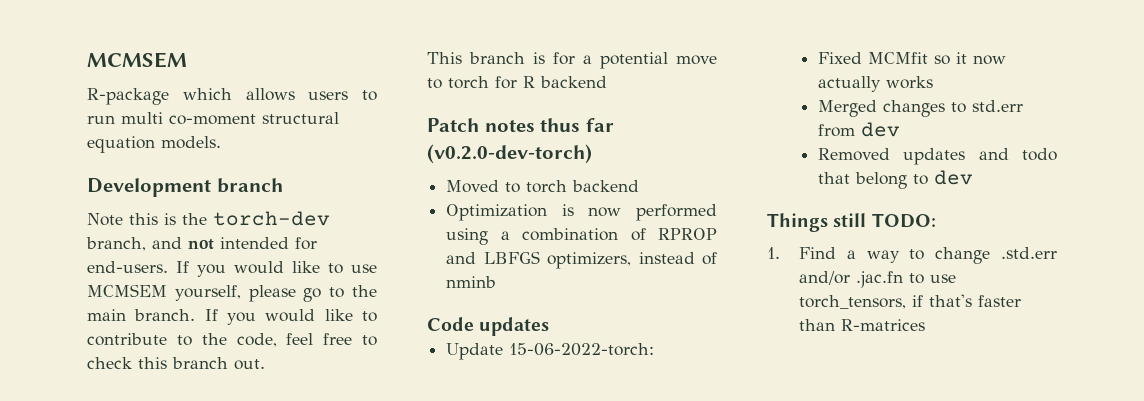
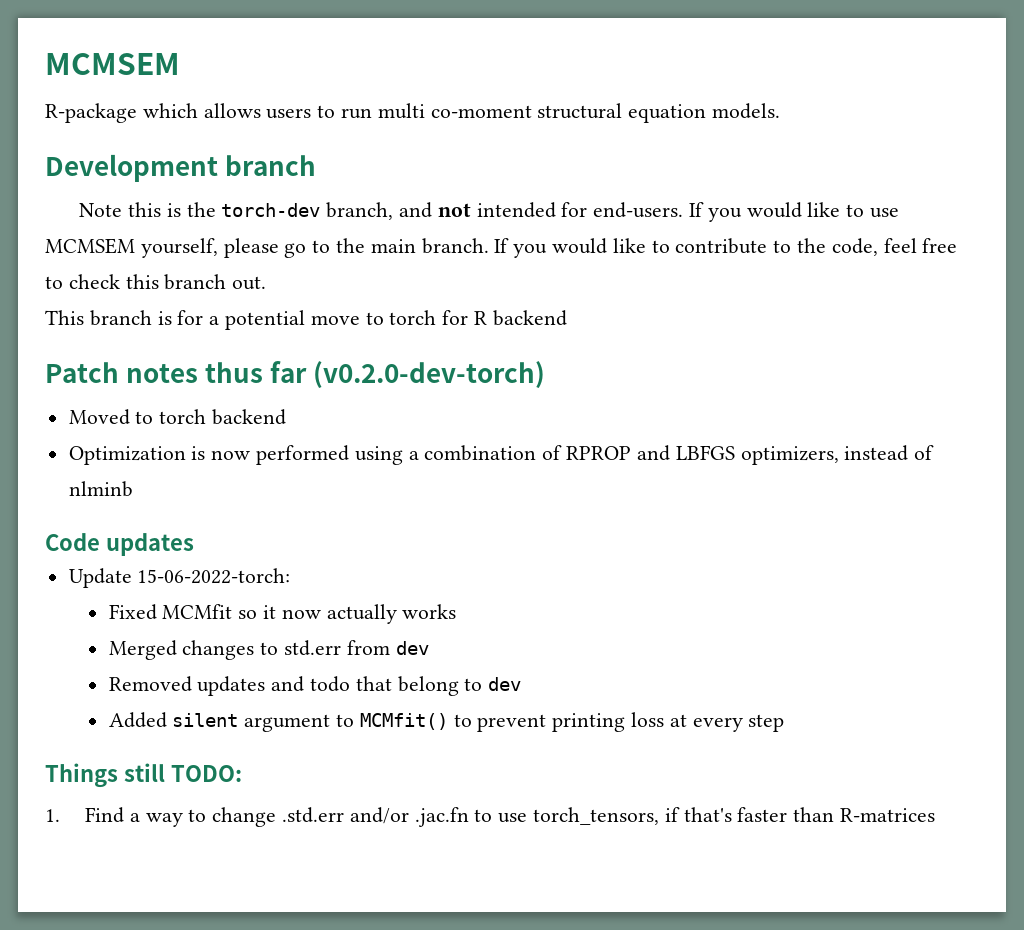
[446,276,497,288] nminb -> [68,481,133,497] nlminb
(974, 177) none -> [108,712,785,732] // Added silent argument to MCMfit() to prevent printing loss at every step

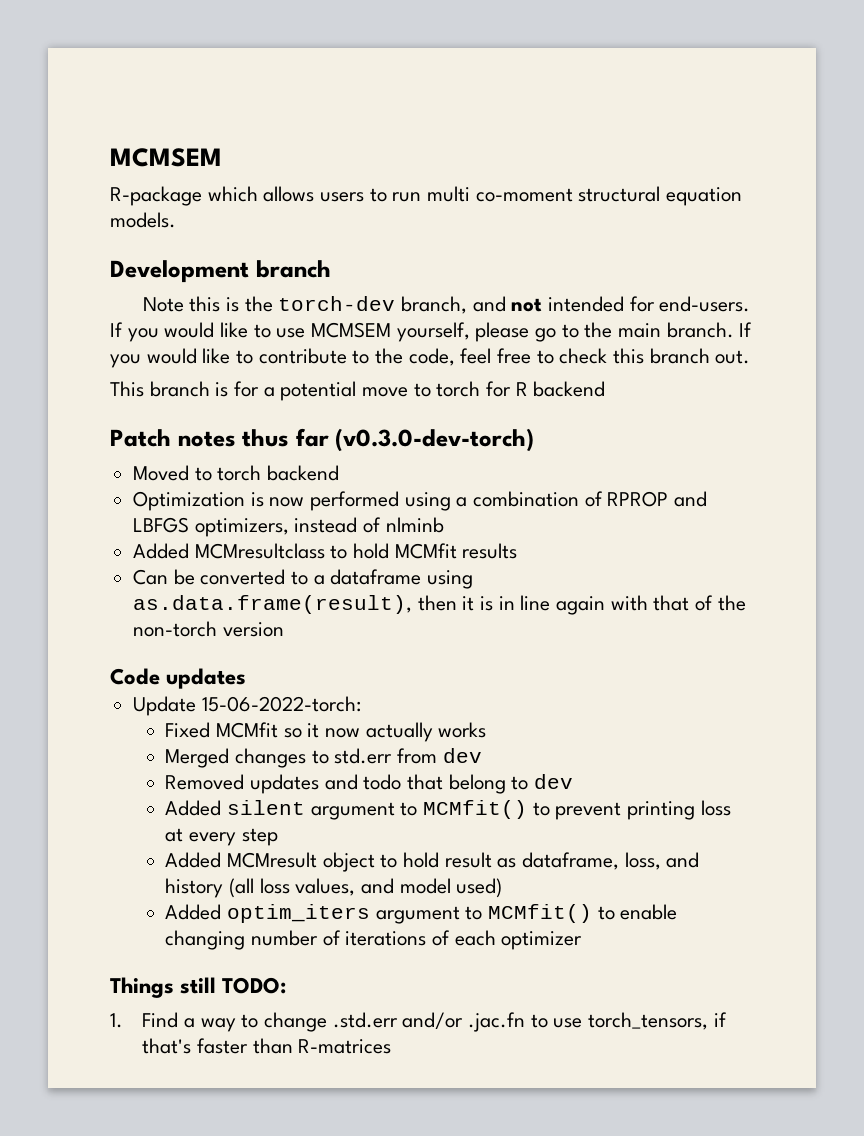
[313,361,546,388] (v0.2.0-dev-torch) -> [335,428,535,452] (v0.3.0-dev-torch)
(133, 489) none -> [133,543,518,559] [133,569,474,589] [133,595,746,615] [133,621,284,637] // Added MCMresultclass to hold MCMfit results // Can be converted to a dataframe using as.data.frame(result), then it is in line again with that of the non-torch version
(785, 723) none -> [165,852,700,872] [165,878,503,898] [165,904,678,924] [165,930,583,950] // Added MCMresult object to hold result as dataframe, loss, and history (all loss values, and model used) // Added optim_iters argument to MCMfit() to enable changing number of iterations of each optimizer

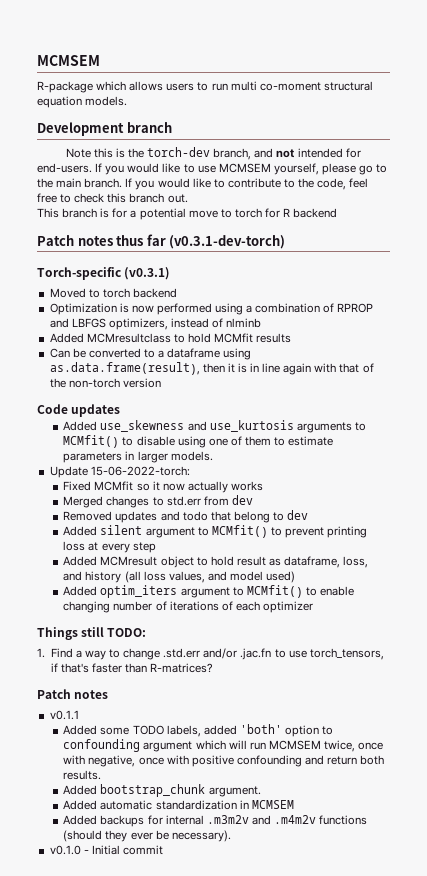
[335,428,535,452] (v0.3.0-dev-torch) -> [169,235,286,249] [37,267,171,280] (v0.3.1-dev-torch) // Torch-specific (v0.3.1)
(247, 678) none -> [63,420,366,433] [63,435,334,448] [63,451,213,463] // Added use_skewness and use_kurtosis arguments to MCMfit() to disable using one of them to estimate parameters in larger models.
[298,1039,392,1054] R-matrices -> [150,663,214,673] [37,689,109,699] [49,710,79,720] [63,724,334,737] [63,739,384,752] [63,755,385,767] [63,770,102,780] [63,784,261,797] [63,800,294,810] [63,815,368,827] [63,830,231,842] [49,845,163,855] R-matrices? // Patch notes // v0.1.1 // Added some TODO labels, added 'both' option to confounding argument which will run MCMSEM twice, once with negative, once with positive confounding and return both results. // Added bootstrap_chunk argument. // Added automatic standardization in MCMSEM // Added backups for internal .m3m2v and .m4m2v functions (should they ever be necessary). // v0.1.0 - Initial commit

